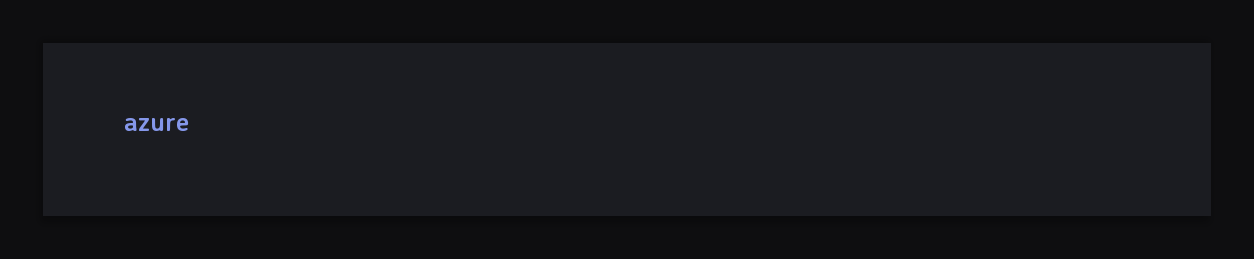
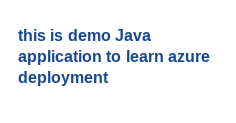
[124,118,189,131] azure -> [18,29,151,41] [18,50,210,65] [18,71,109,86] this is demo Java application to learn azure deployment

